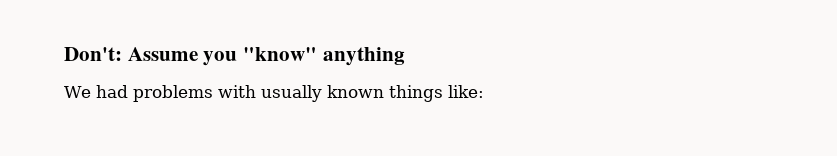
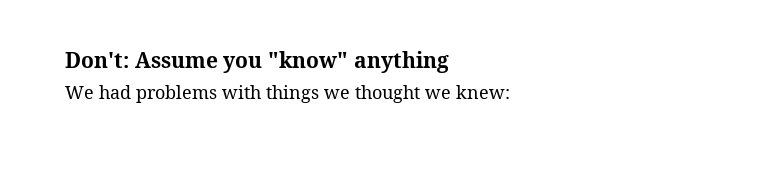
[260,85,484,102] usually known things like: -> [266,85,510,103] things we thought we knew:

